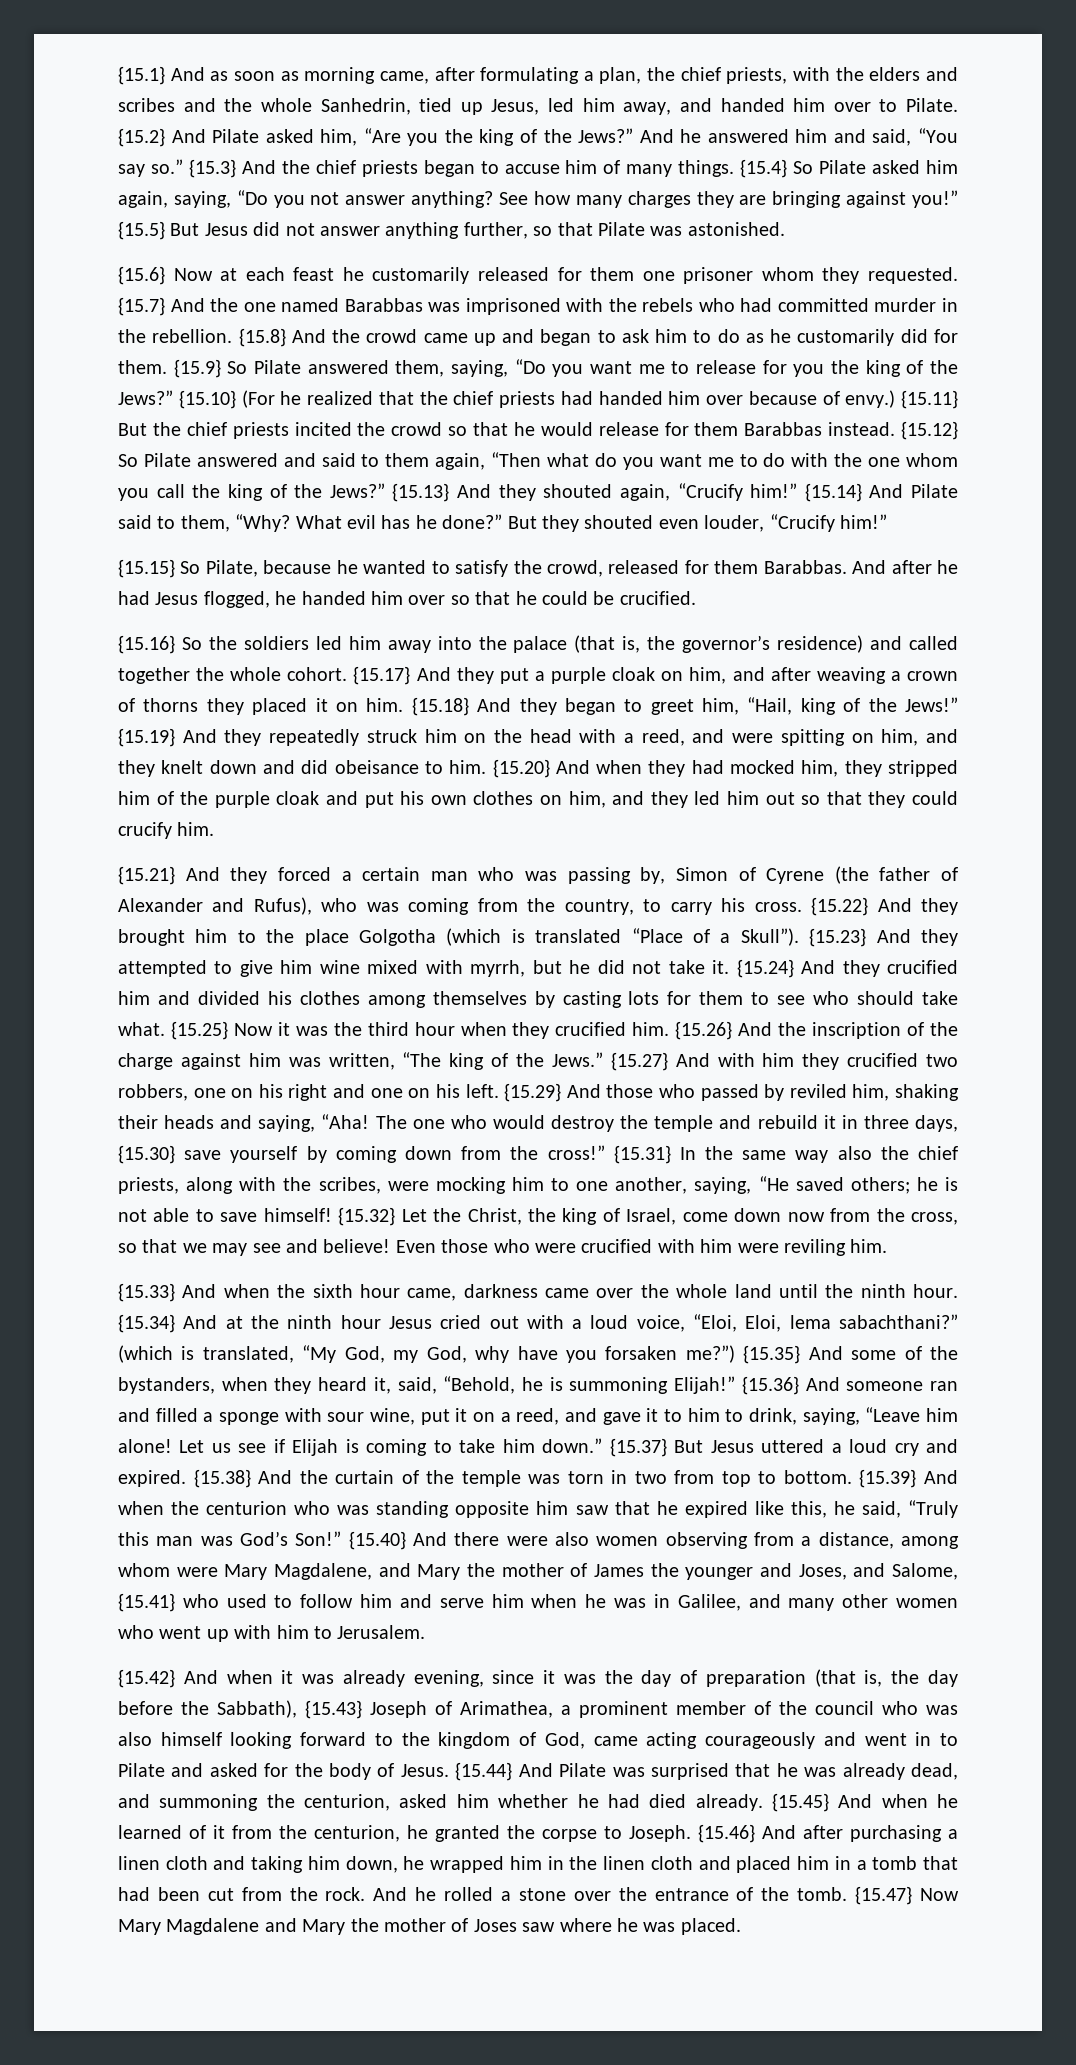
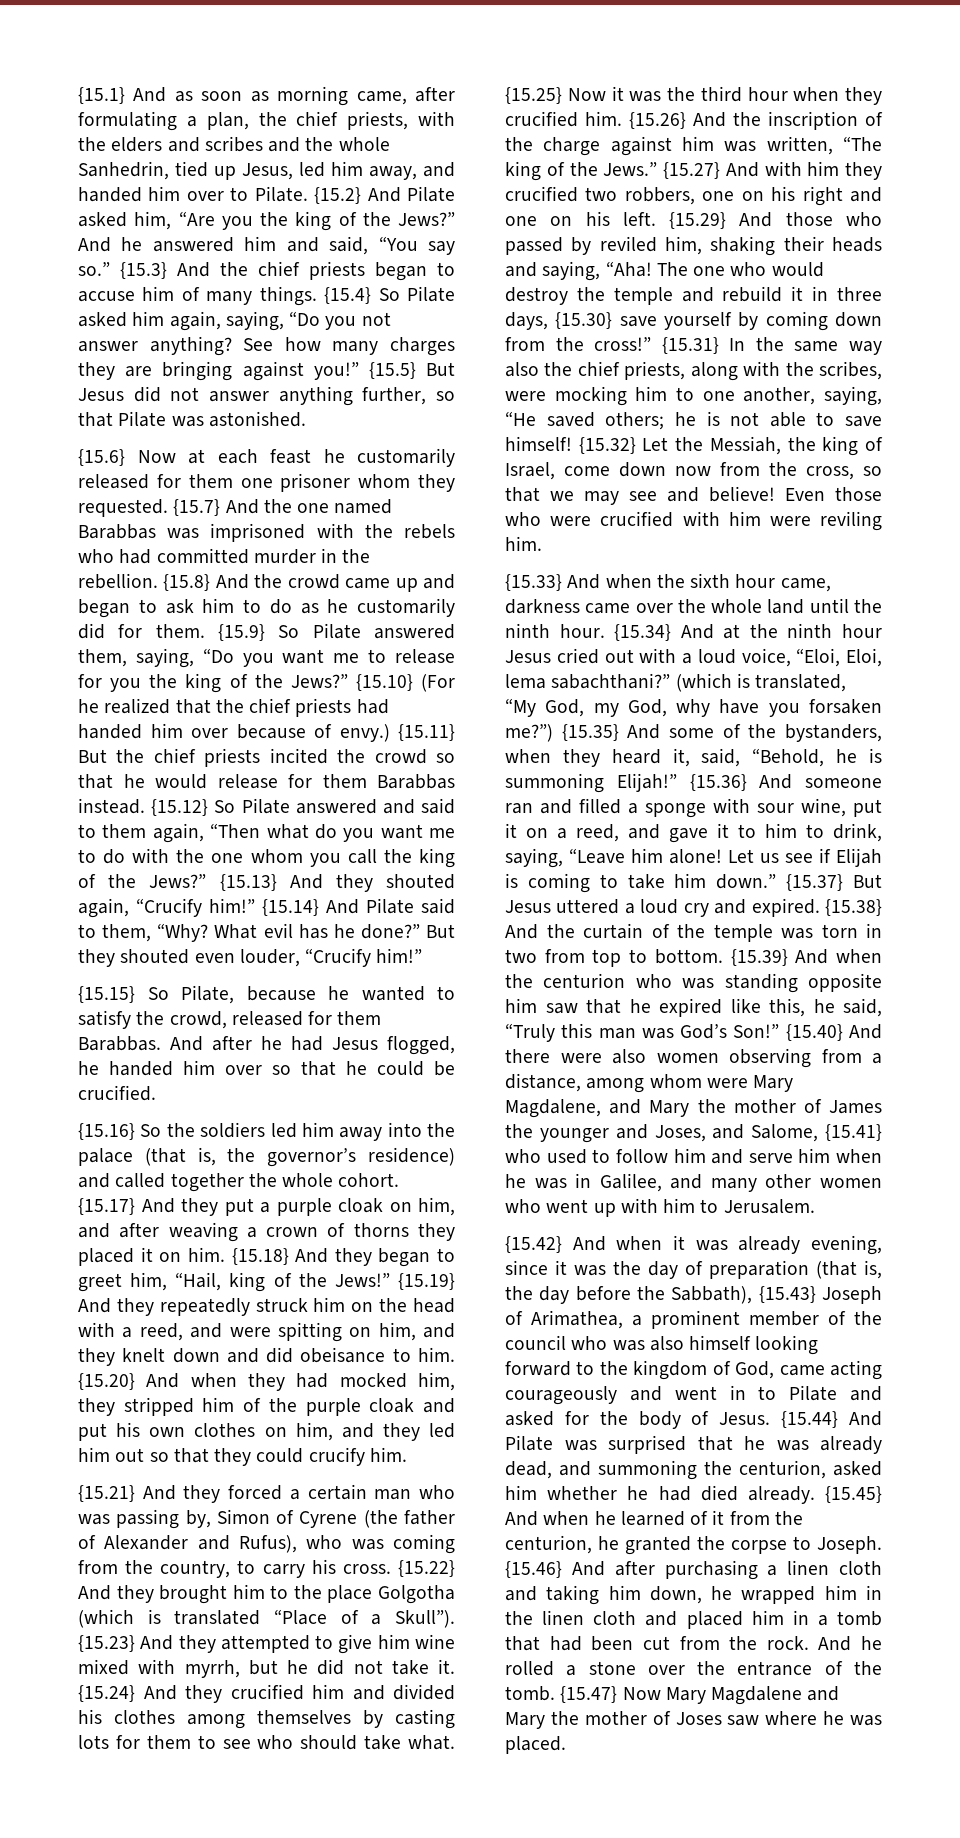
[467,1208,522,1225] Christ, -> [709,436,781,455] Messiah,

